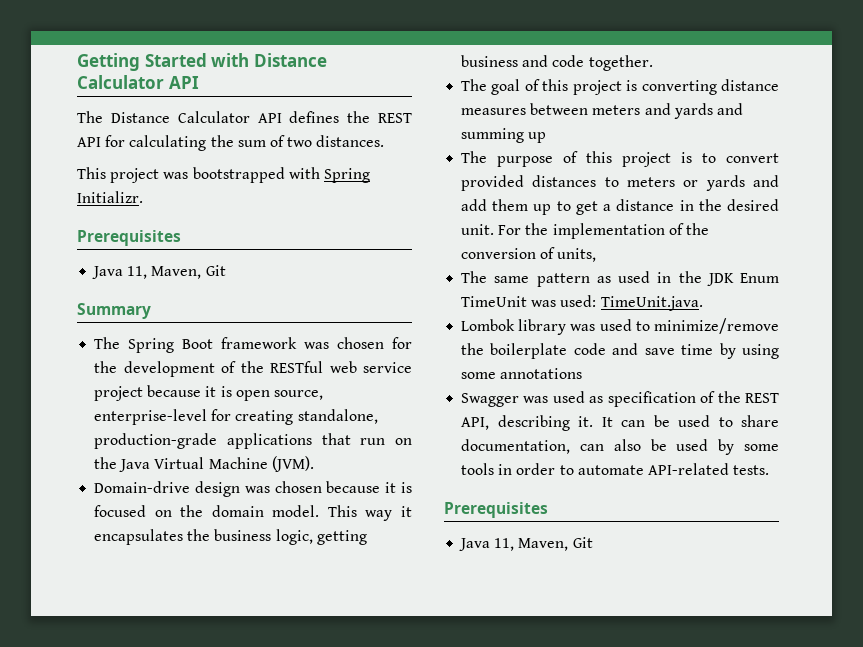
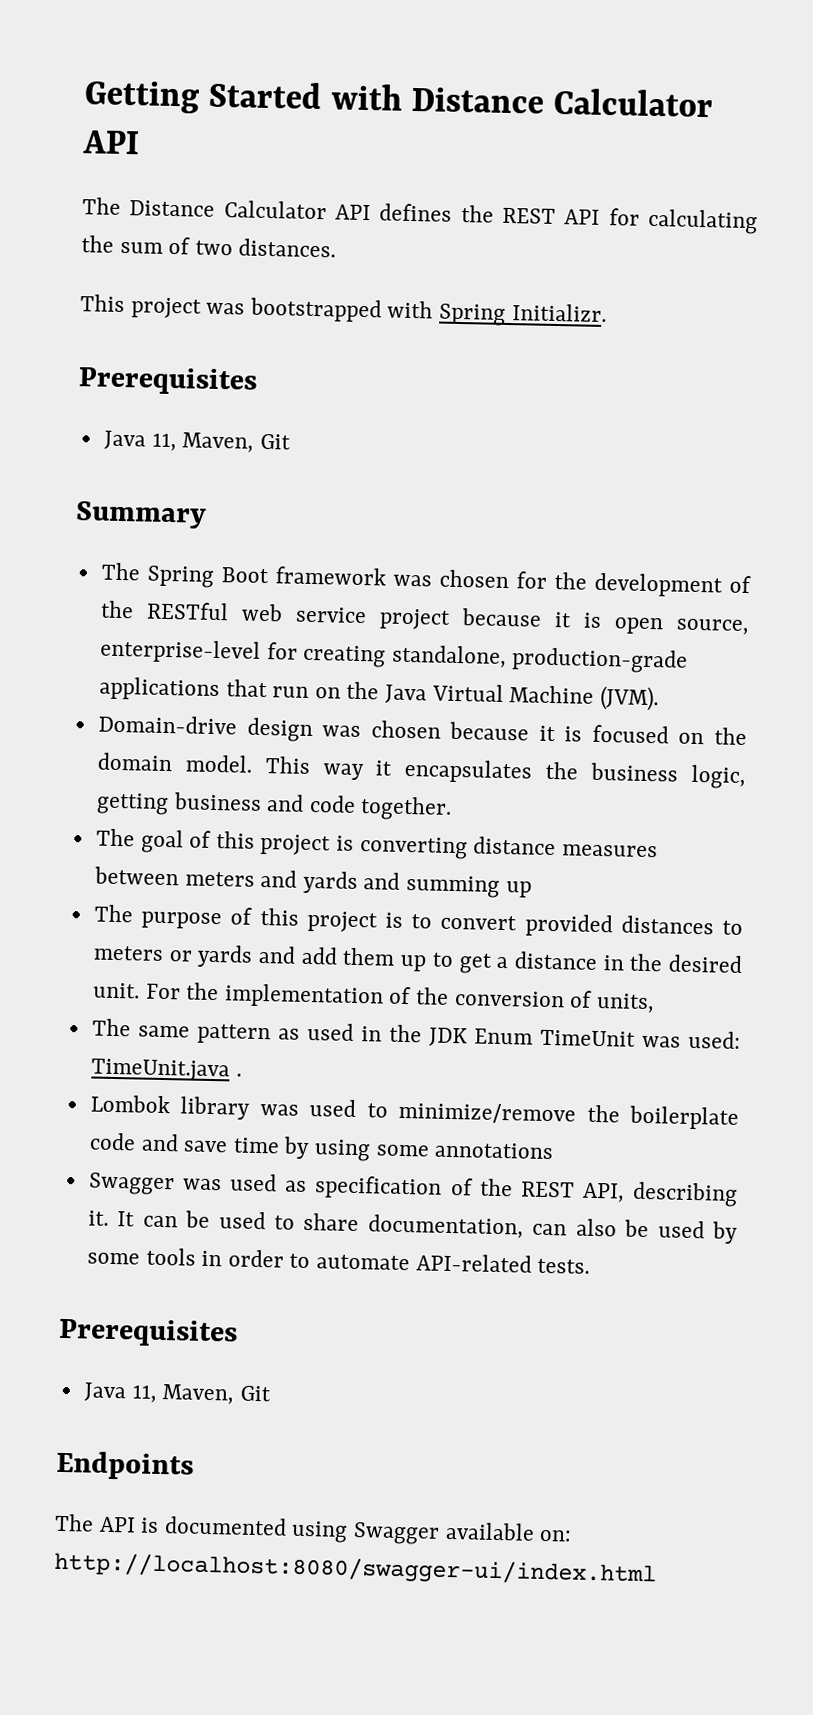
[600,296,703,311] TimeUnit.java. -> [90,1058,242,1082] TimeUnit.java .
(593, 542) none -> [56,1450,194,1481] [54,1513,573,1545] [54,1551,657,1587] // Endpoints // The API is documented using Swagger available on: http://localhost:8080/swagger-ui/index.html

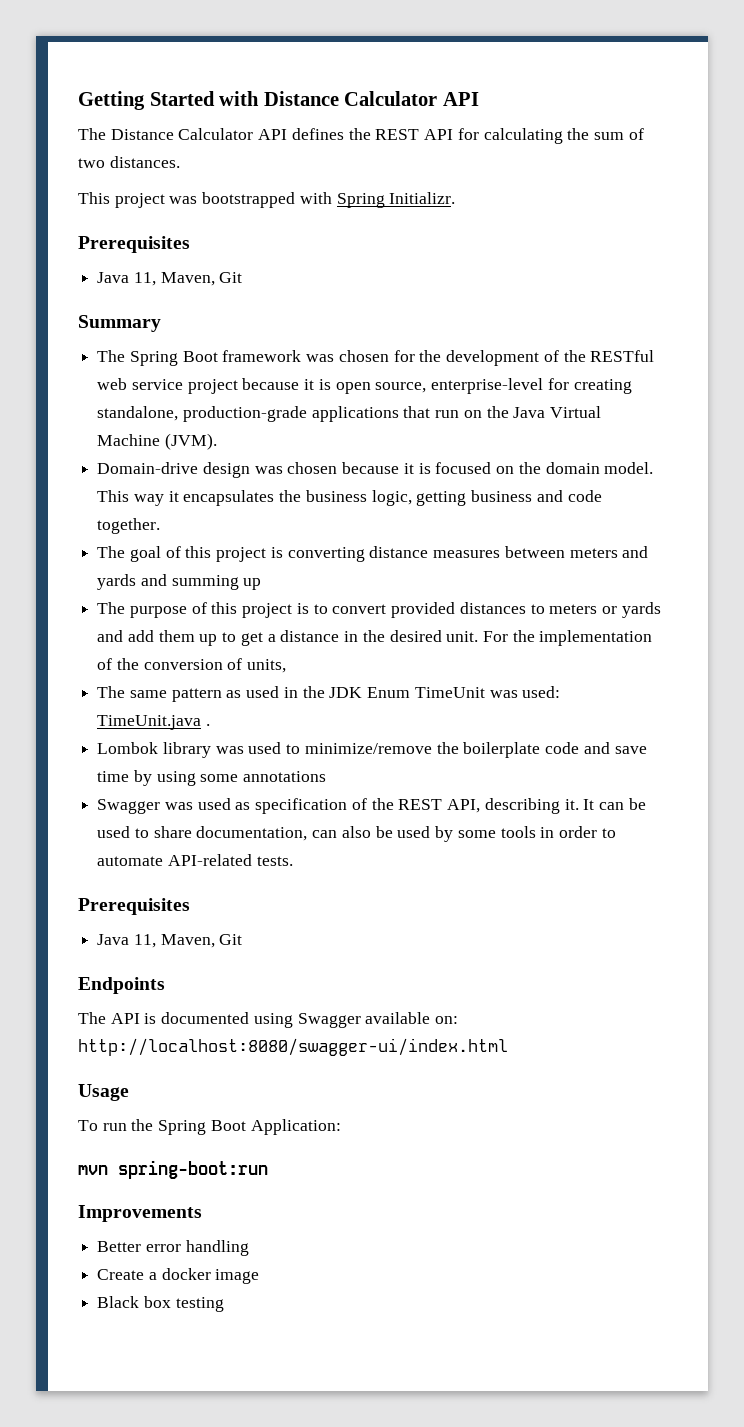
(657, 1569) none -> [78,1084,129,1101] [78,1119,341,1135] [78,1160,268,1179] [78,1205,202,1222] [97,1240,249,1256] [97,1268,260,1284] [97,1296,224,1312] // Usage // To run the Spring Boot Application: // mvn spring-boot:run // Improvements // Better error handling // Create a docker image // Black box testing

